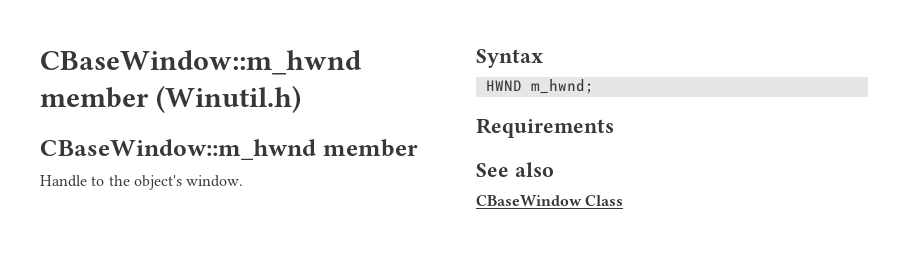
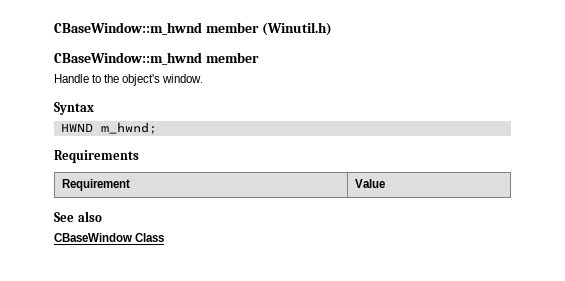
(614, 128) none -> [61,179,130,191] [354,179,385,188] // Requirement | Value

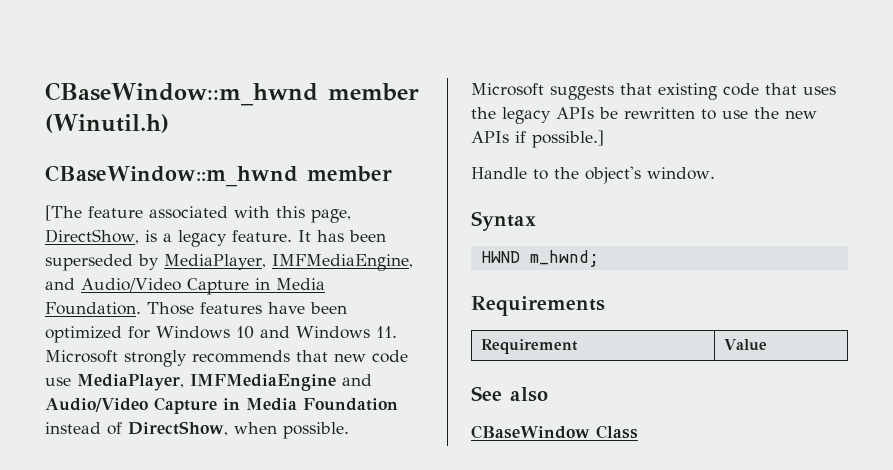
(259, 57) none -> [45,205,351,223] [45,229,386,247] [45,254,413,271] [45,278,325,295] [45,302,347,315] [45,326,397,343] [45,350,408,367] [45,374,372,391] [45,397,398,414] [45,421,349,439] [471,83,836,100] [471,107,817,124] [471,130,604,148] // [The feature associated with this page, DirectShow, is a legacy feature. It has been superseded by MediaPlayer, IMFMediaEngine, and Audio/Video Capture in Media Foundation. Those features have been optimized for Windows 10 and Windows 11. Microsoft strongly recommends that new code use MediaPlayer, IMFMediaEngine and Audio/Video Capture in Media Foundation instead of DirectShow, when possible. Microsoft suggests that existing code that uses the legacy APIs be rewritten to use the new APIs if possible.]

